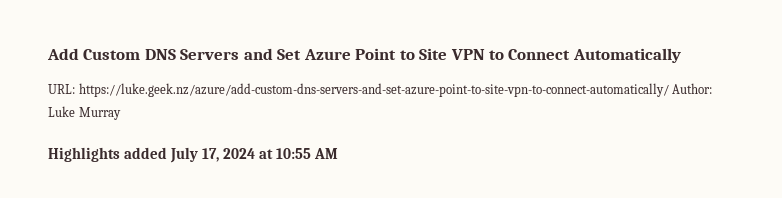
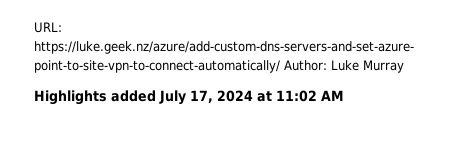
[47,48,681,63] Add Custom DNS Servers and Set Azure Point to Site VPN to Connect Automatically // -> (34, 27) none
[276,148,312,159] 10:55 -> [276,90,317,102] 11:02

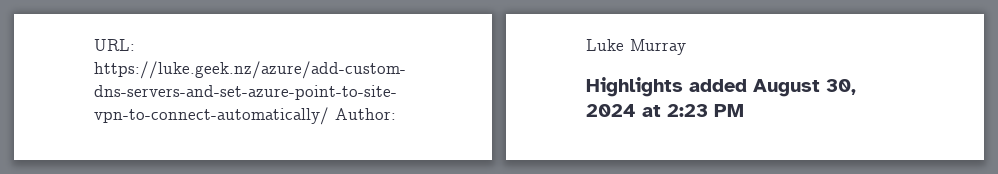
[159,90,344,105] July 17, 2024 at 11:02 AM -> [753,79,856,97] [586,104,744,117] August 30, 2024 at 2:23 PM

